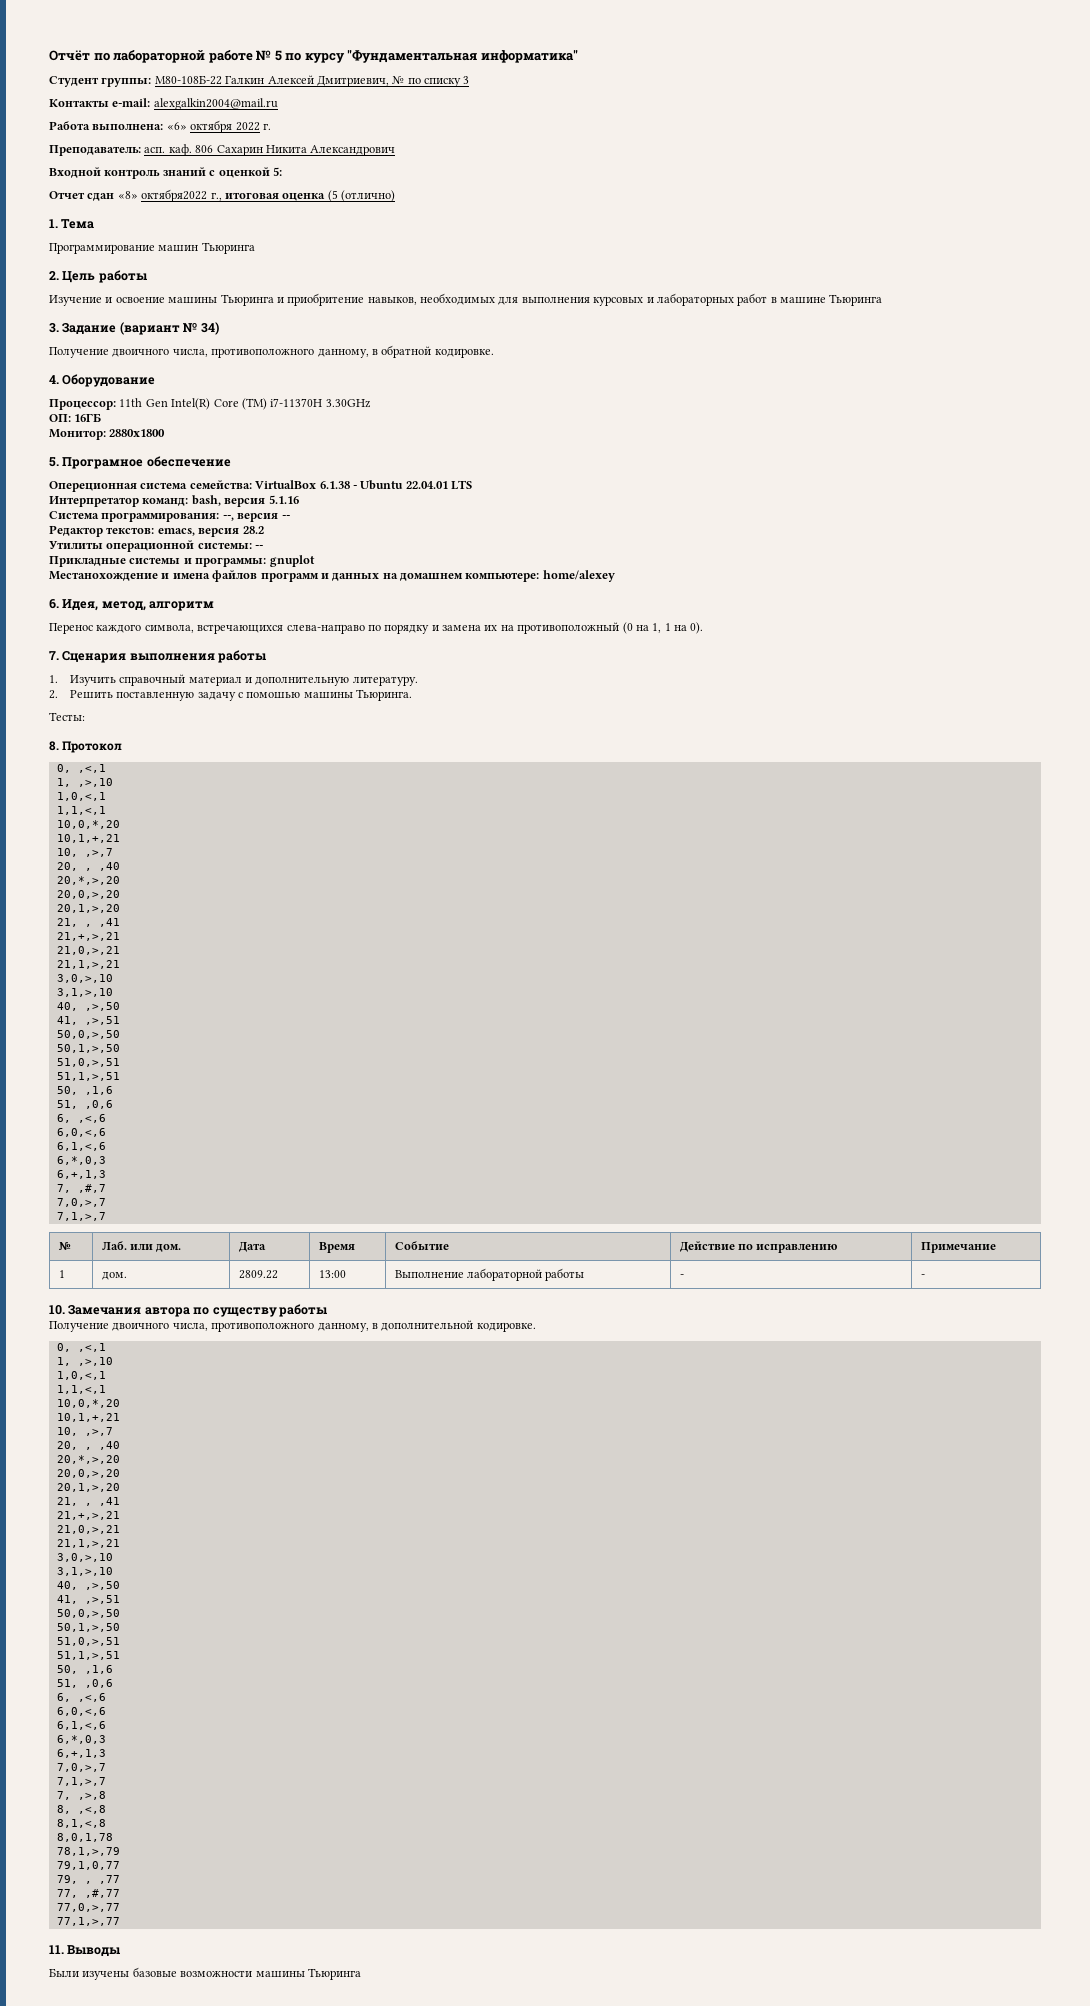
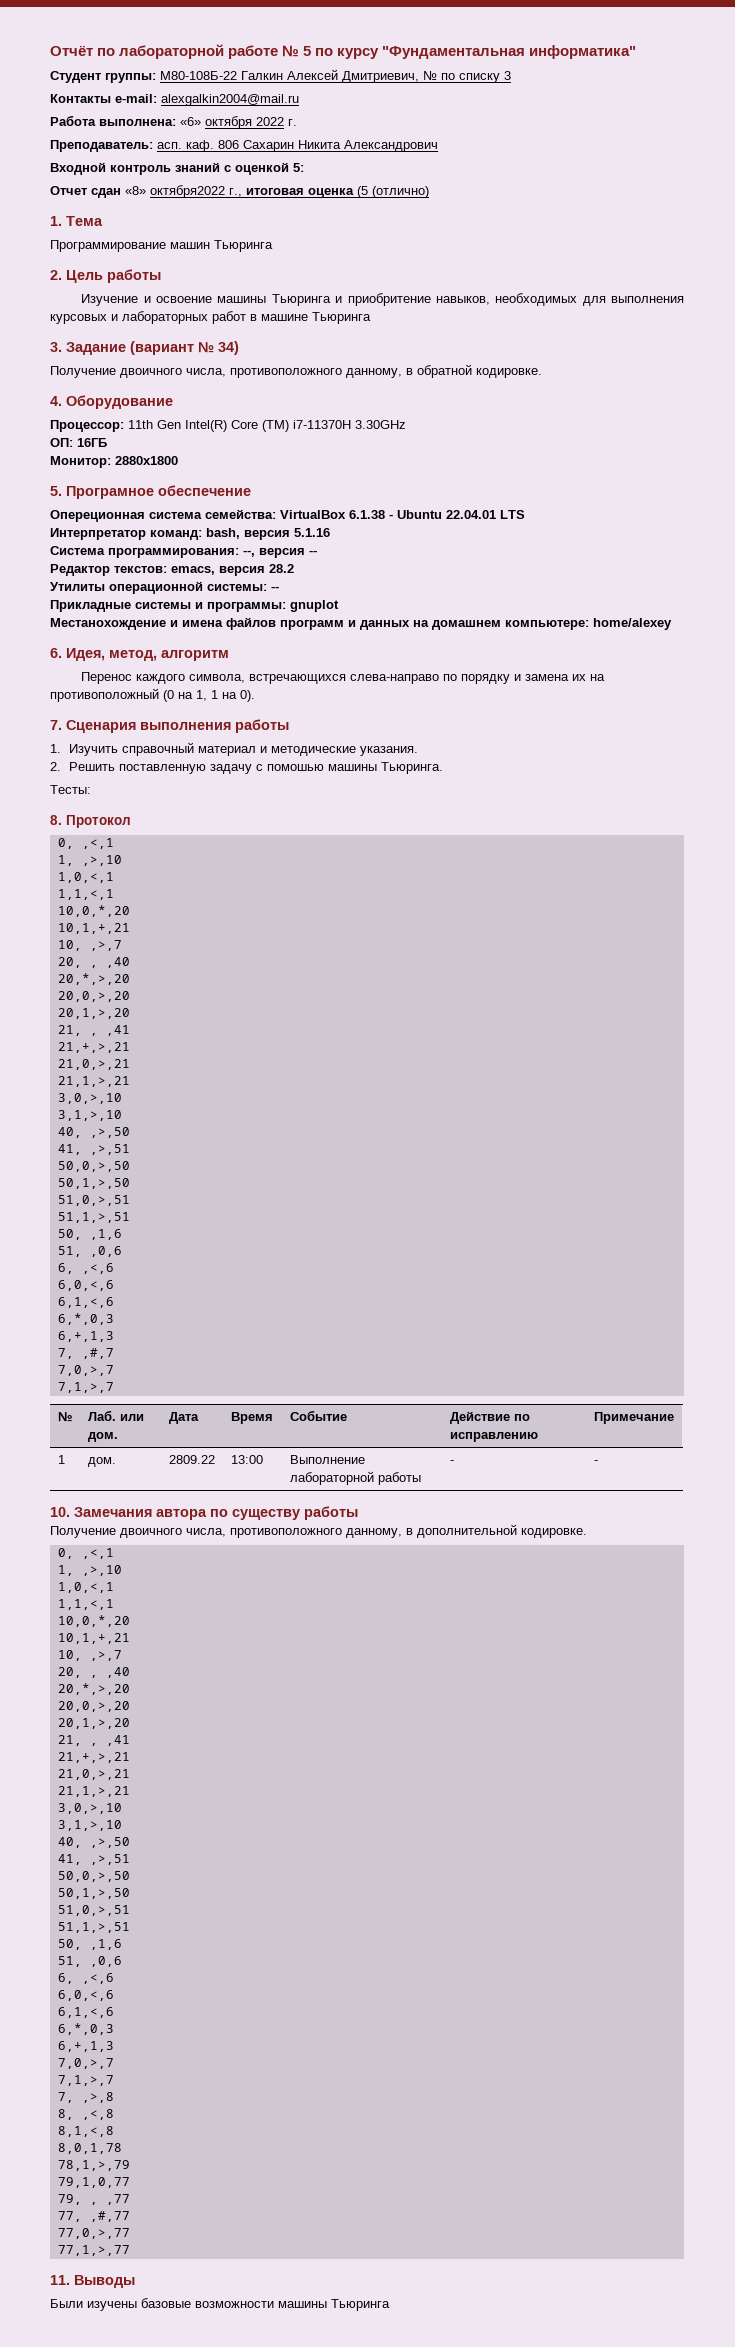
[255,676,418,686] дополнительную литературу. -> [270,746,418,756] методические указания.

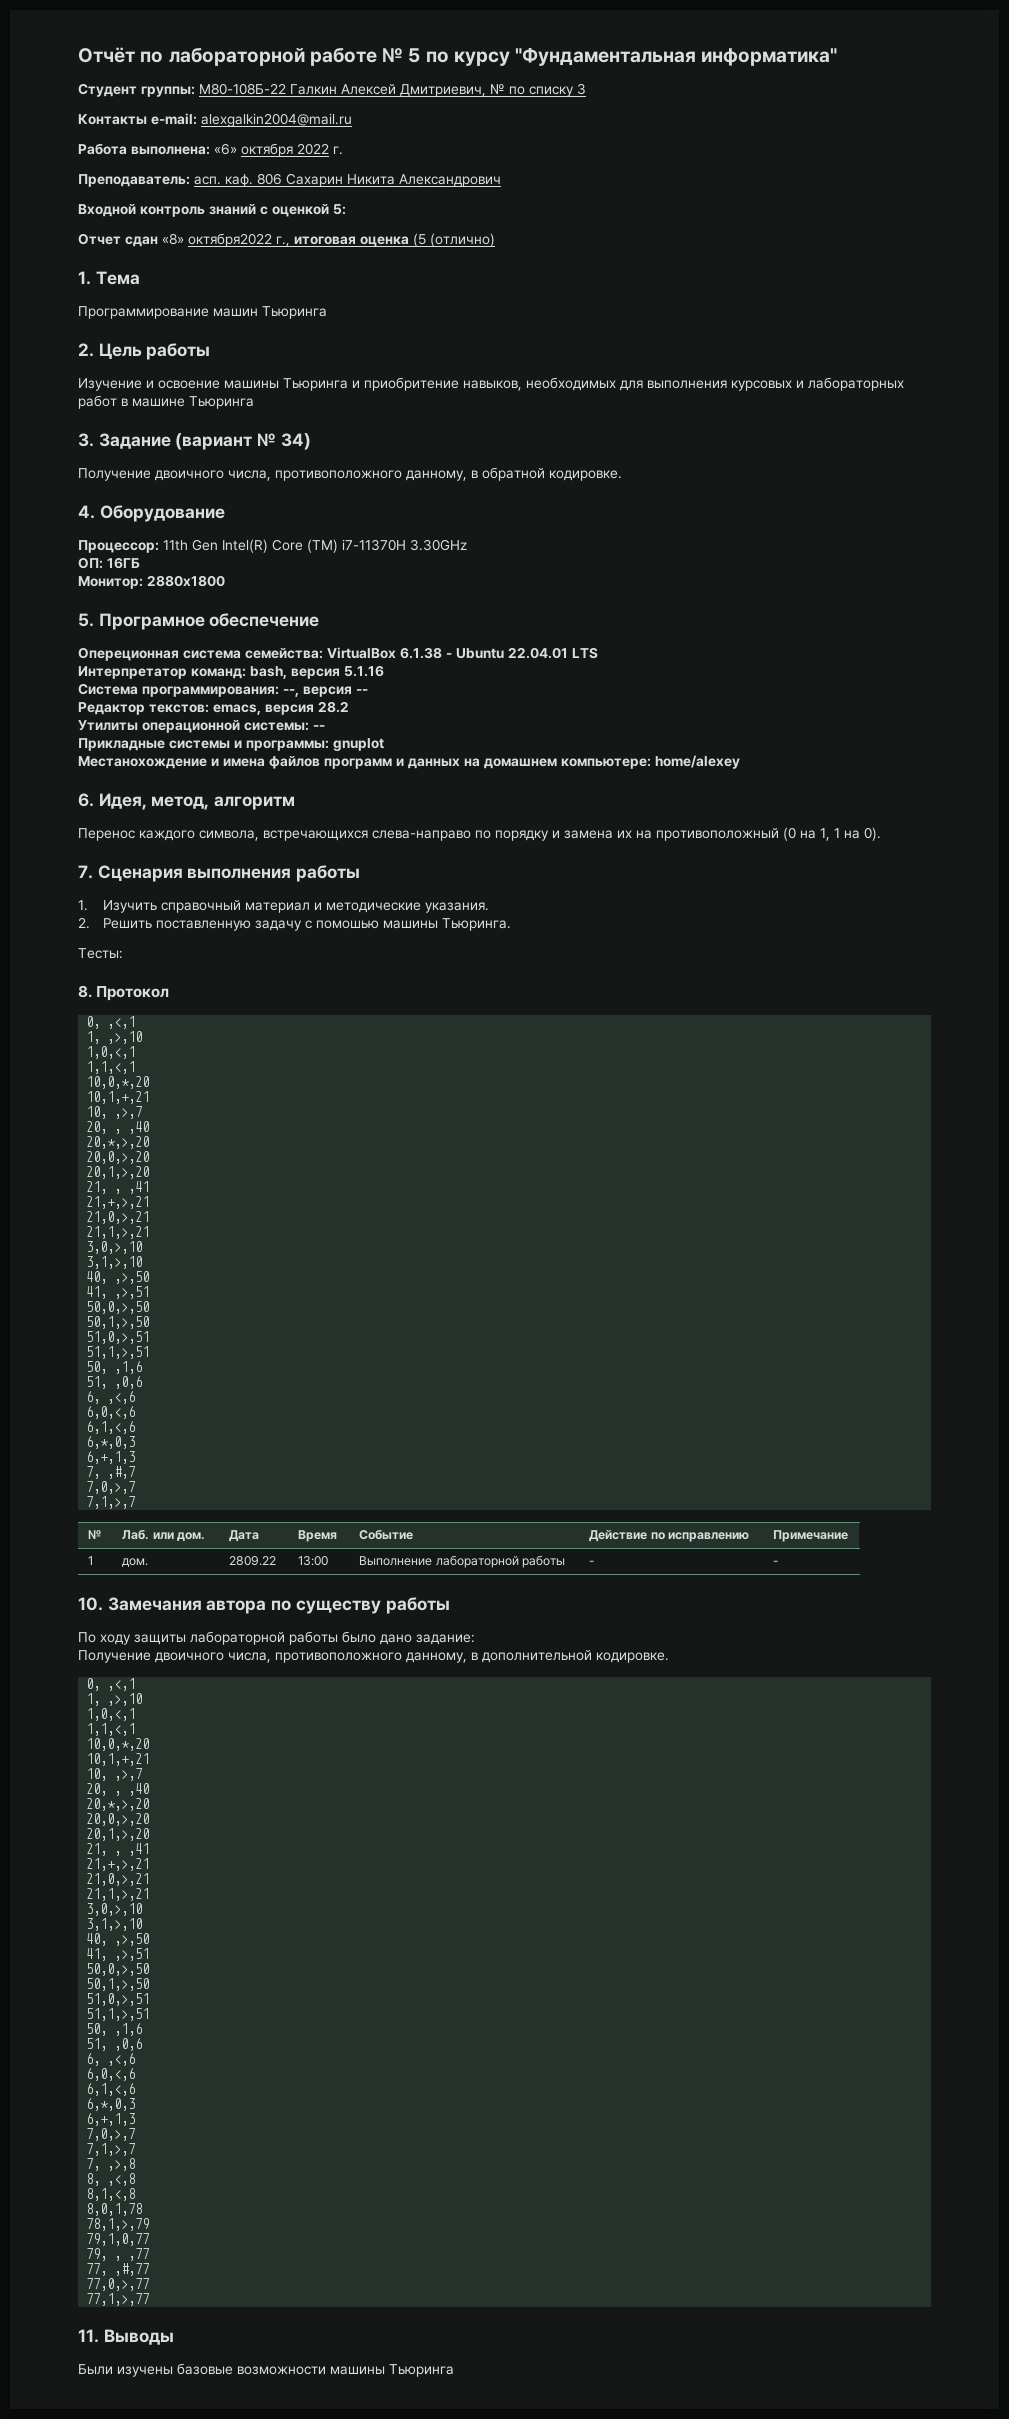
(358, 1513) none -> [78,1631,475,1645] // По ходу защиты лабораторной работы было дано задание:

